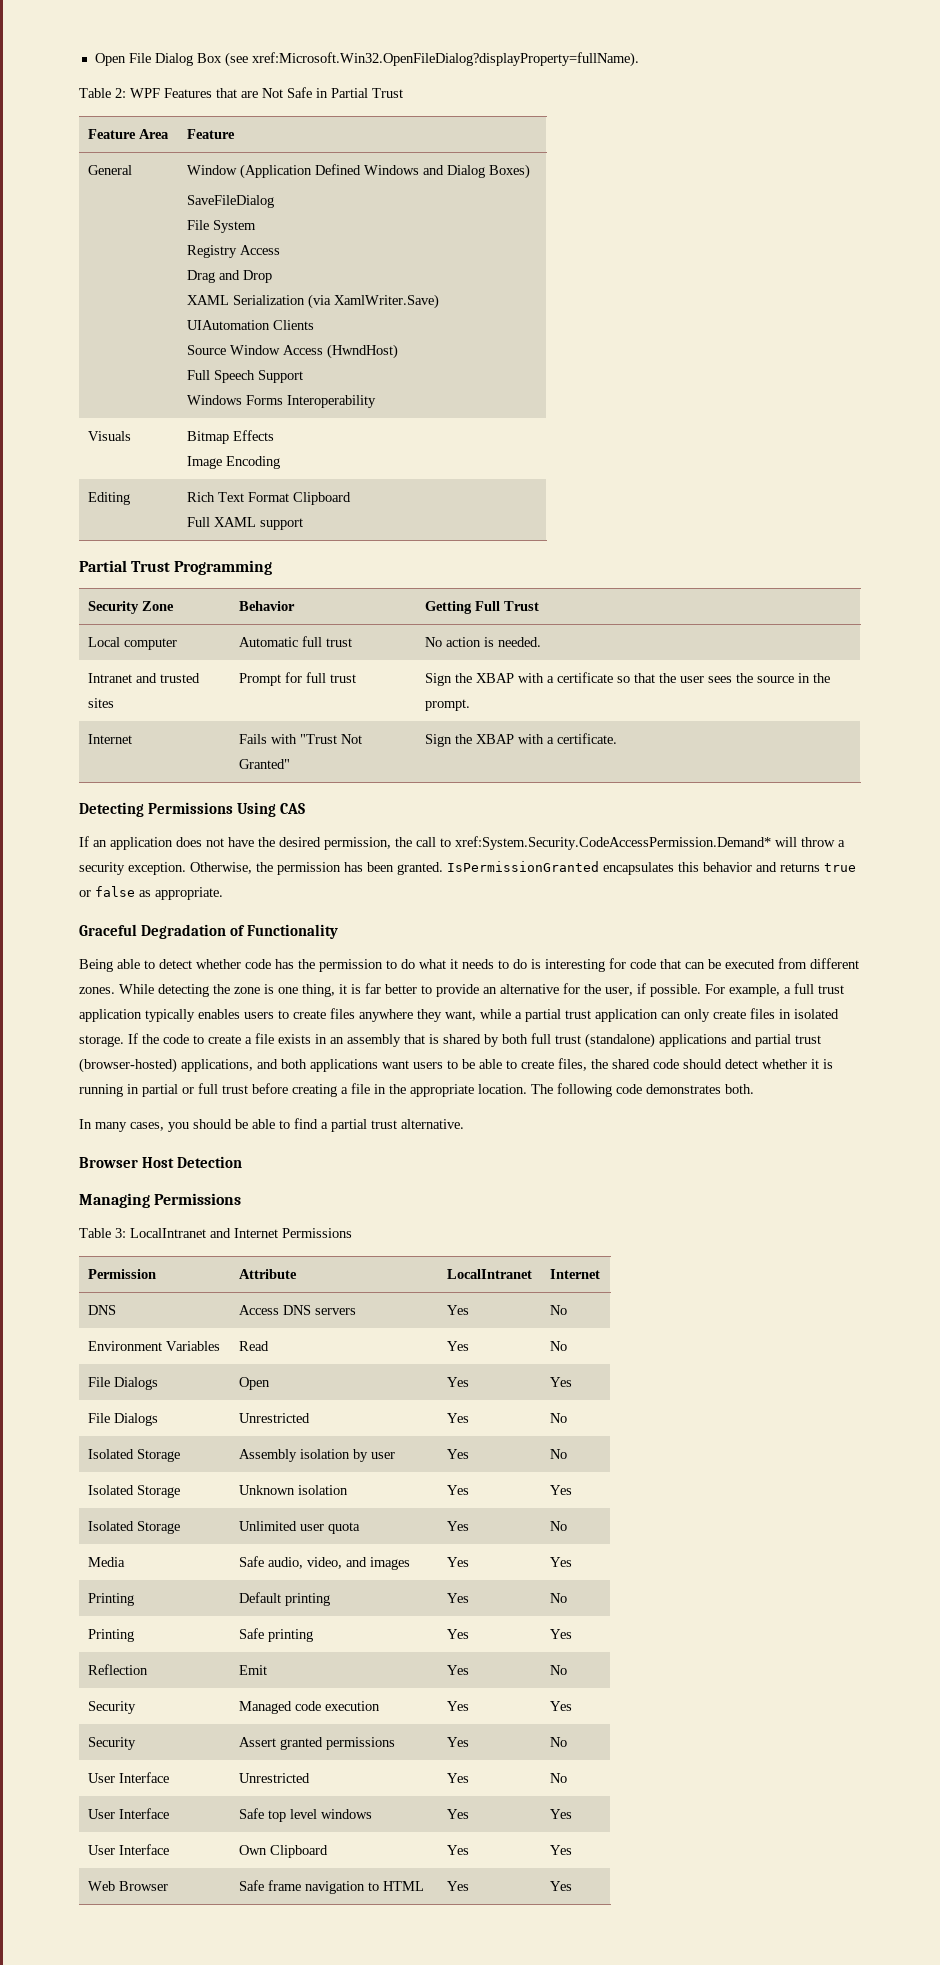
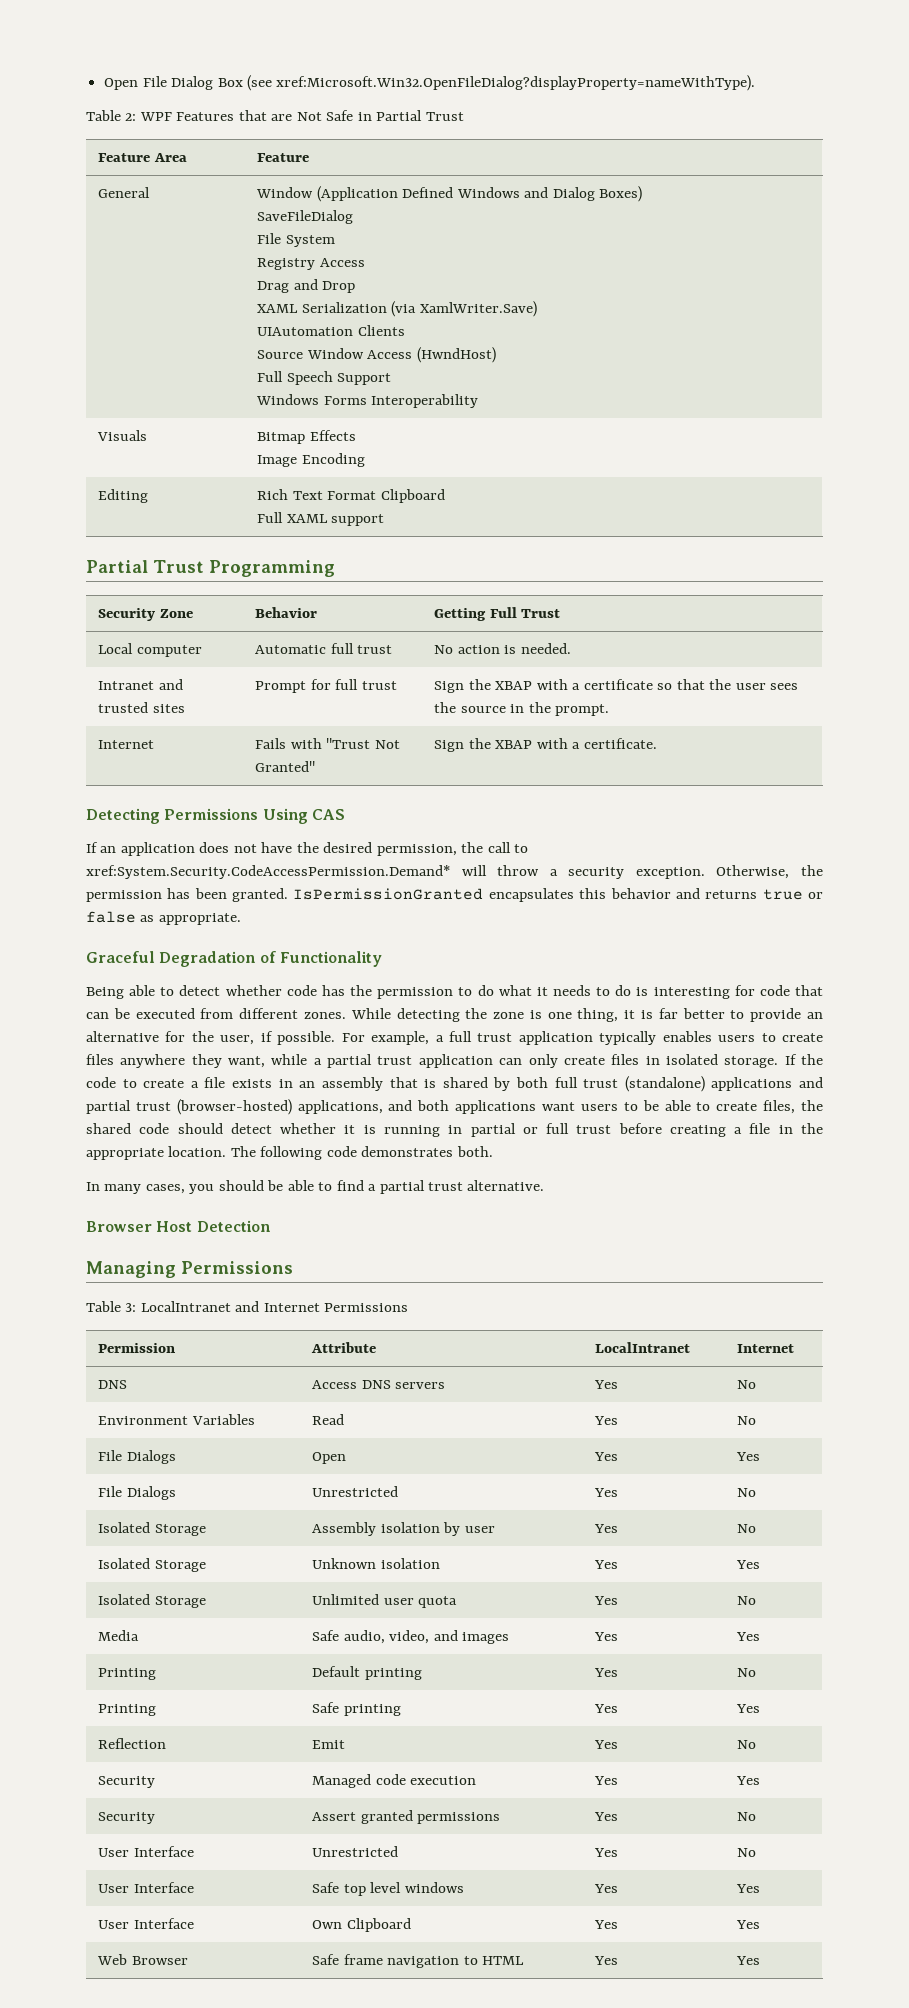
[251,52,639,67] xref:Microsoft.Win32.OpenFileDialog?displayProperty=fullName). -> [276,75,756,91] xref:Microsoft.Win32.OpenFileDialog?displayProperty=nameWithType).

